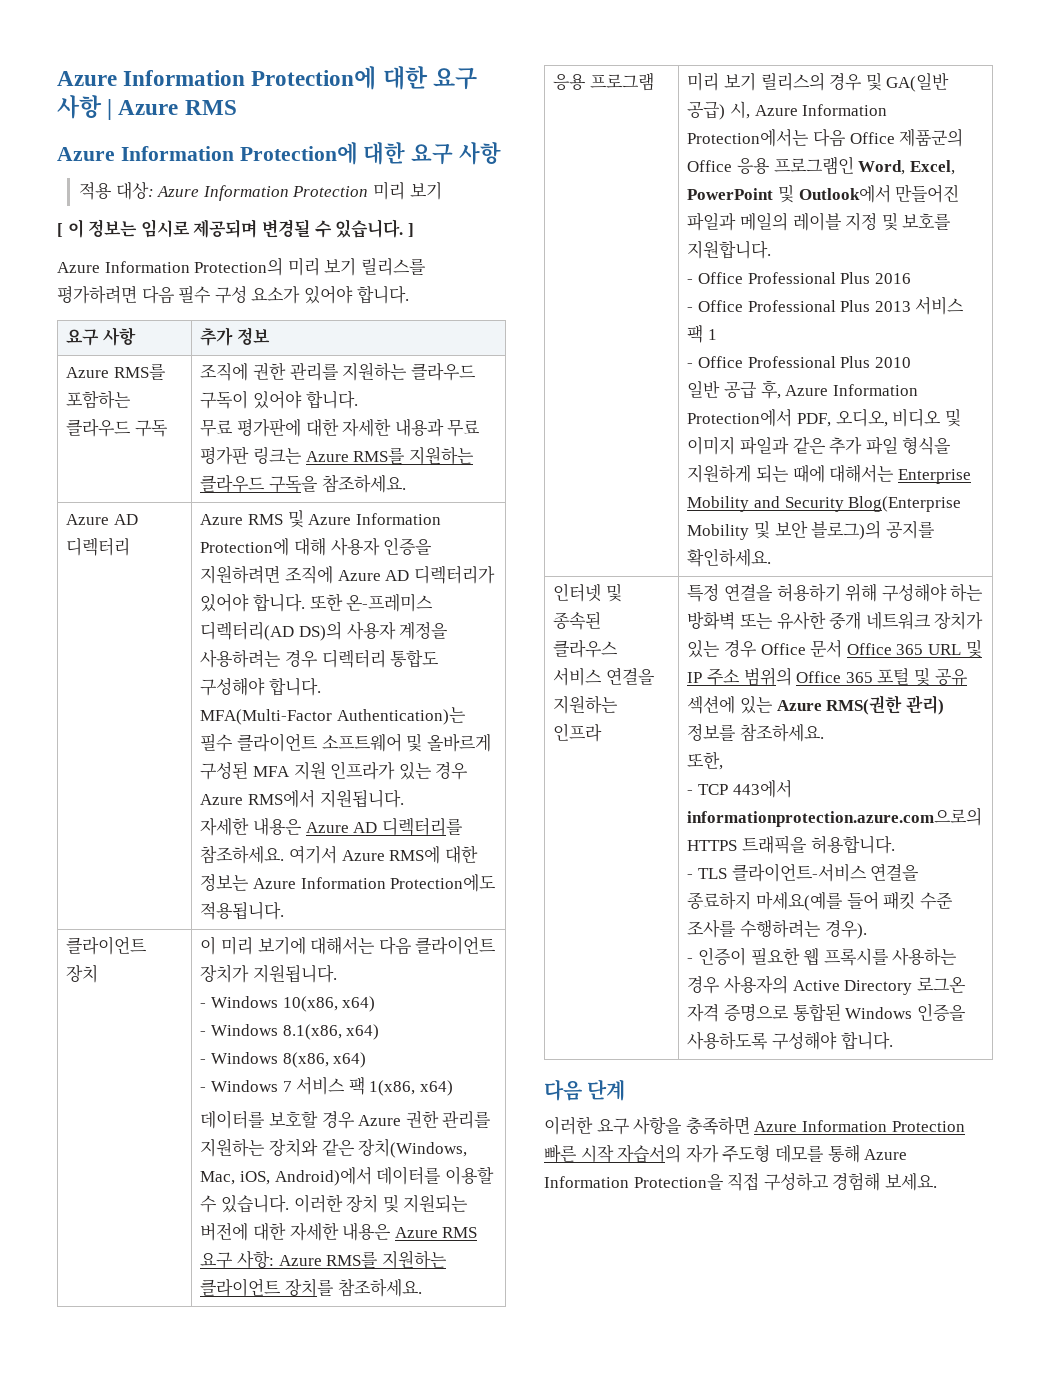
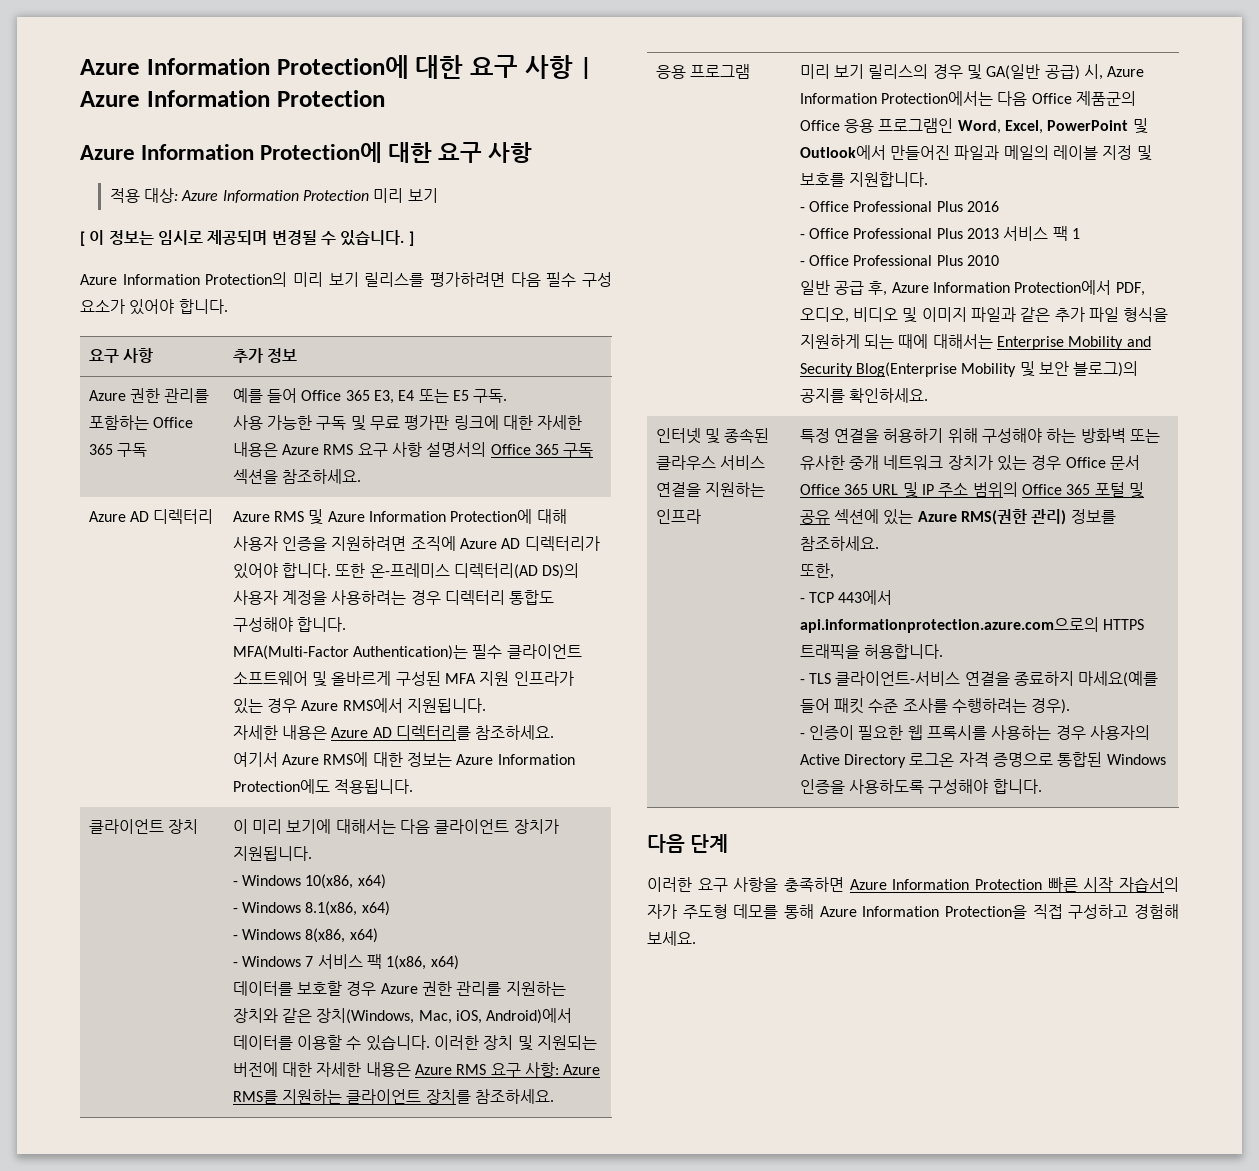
[184,100,237,115] RMS -> [146,90,385,107] Information Protection
[114,364,167,380] [66,390,132,409] [66,419,169,437] [200,362,476,381] [200,390,358,409] [200,418,481,437] [200,446,474,465] [200,475,319,493] RMS를 포함하는 클라우드 구독 | 조직에 권한 관리를 지원하는 클라우드 구독이 있어야 합니다. // 무료 평가판에 대한 자세한 내용과 무료 평가판 링크는 Azure RMS를 지원하는 클라우드 구독을 -> [130,388,210,403] [88,415,194,430] [88,443,148,457] [232,388,508,404] [232,415,583,431] [232,442,594,457] [232,469,278,484] 권한 관리를 포함하는 Office 365 구독 | 예를 들어 Office 365 E3, E4 또는 E5 구독. // 사용 가능한 구독 및 무료 평가판 링크에 대한 자세한 내용은 Azure RMS 요구 사항 설명서의 Office 365 구독 섹션을
[687,807,983,827] informationprotection.azure.com으로의 -> [799,617,1099,633] api.informationprotection.azure.com으로의

